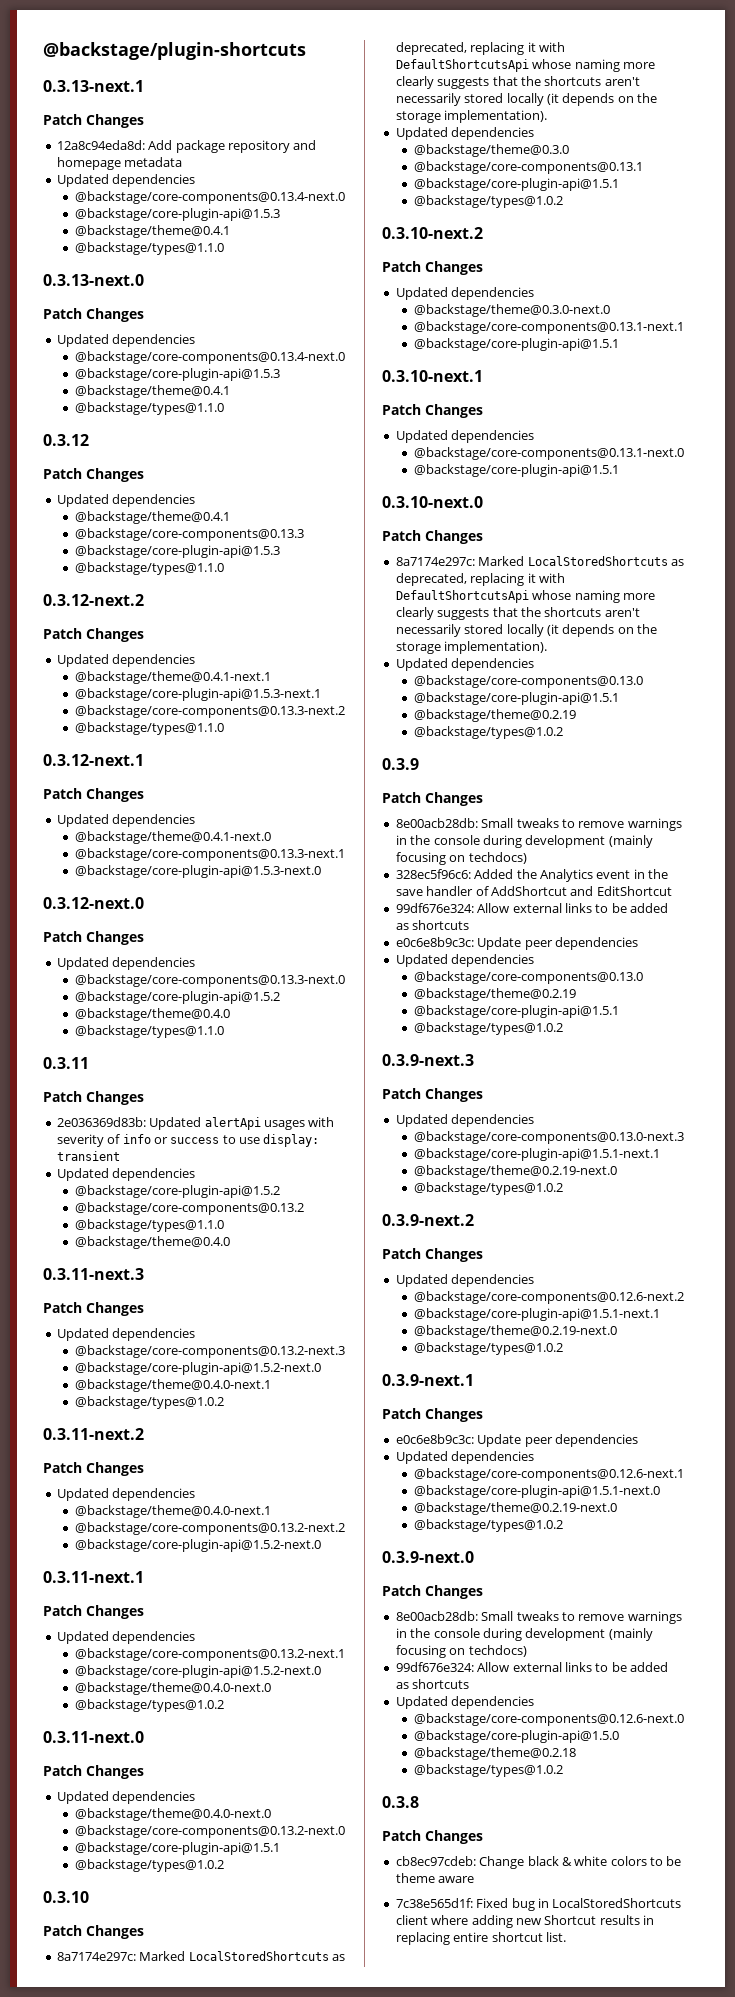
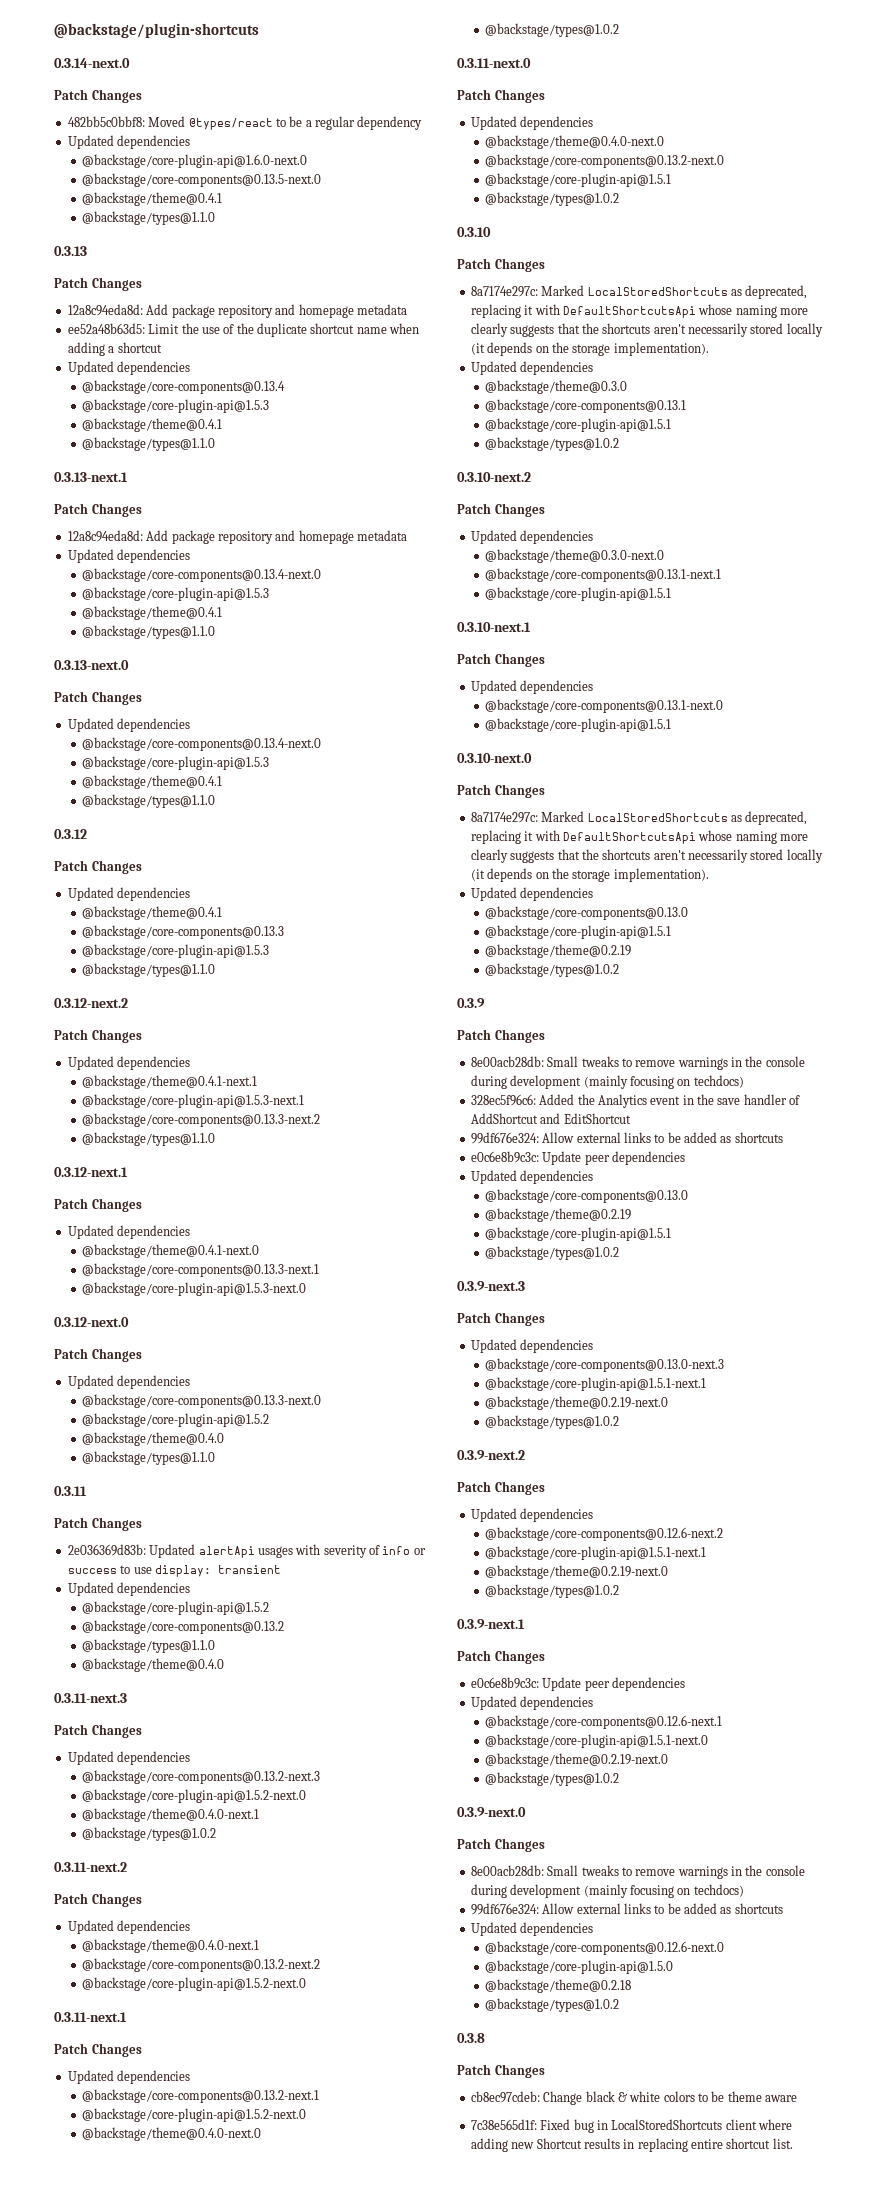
(306, 51) none -> [54,58,130,68] [54,89,142,103] [67,116,423,130] [67,135,191,149] [82,154,308,168] [82,173,322,187] [82,192,223,206] [82,211,216,225] [54,246,87,256] [54,277,142,291] [67,304,407,318] [67,323,420,337] [67,342,162,356] [67,361,191,375] [82,380,286,394] [82,399,270,413] [82,418,223,432] [82,437,216,451] // 0.3.14-next.0 // Patch Changes // 482bb5c0bbf8: Moved @types/react to be a regular dependency // Updated dependencies // @backstage/core-plugin-api@1.6.0-next.0 // @backstage/core-components@0.13.5-next.0 // @backstage/theme@0.4.1 // @backstage/types@1.1.0 // 0.3.13 // Patch Changes // 12a8c94eda8d: Add package repository and homepage metadata // ee52a48b63d5: Limit the use of the duplicate shortcut name when adding a shortcut // Updated dependencies // @backstage/core-components@0.13.4 // @backstage/core-plugin-api@1.5.3 // @backstage/theme@0.4.1 // @backstage/types@1.1.0

